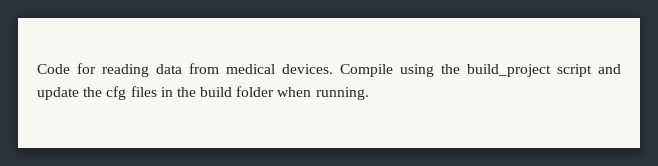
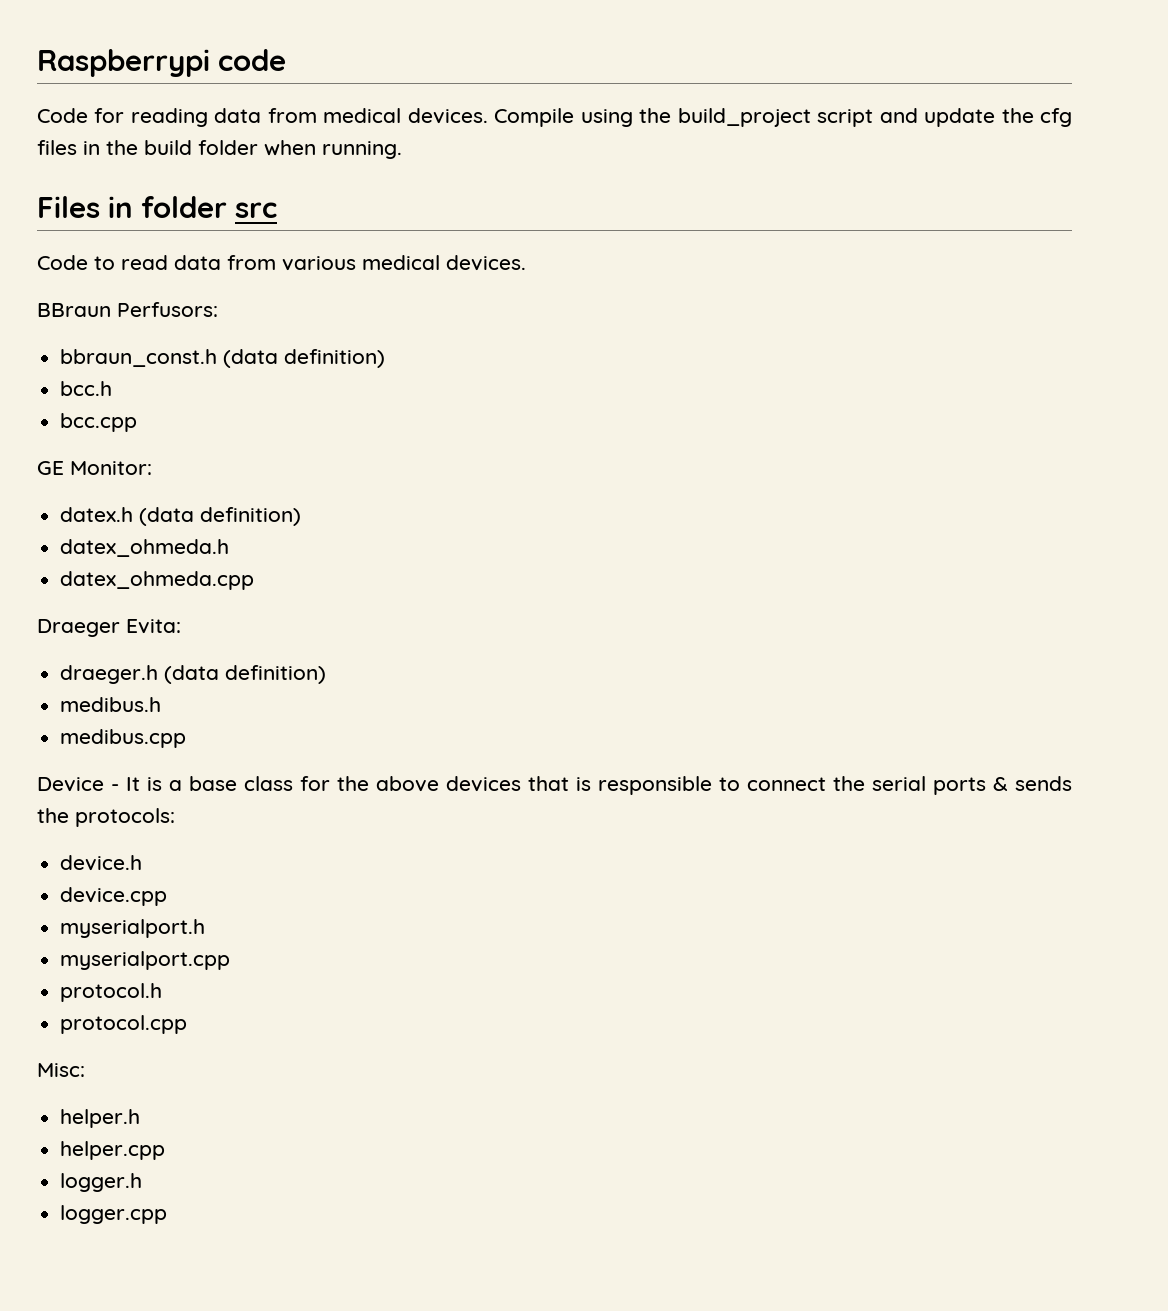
(37, 69) none -> [37,49,286,77] Raspberrypi code //
(369, 93) none -> [37,196,277,218] [37,255,526,271] [37,302,218,317] [60,349,386,368] [60,381,113,396] [60,413,138,432] [37,461,152,475] [60,507,302,526] [60,539,230,557] [60,571,255,590] [37,619,181,637] [60,665,327,684] [60,697,162,712] [60,729,187,748] [37,776,1072,795] [37,808,175,827] [60,855,143,871] [60,887,168,906] [60,919,206,938] [60,951,231,970] [60,983,163,1002] [60,1015,188,1034] [37,1063,85,1077] [60,1109,141,1128] [60,1141,166,1160] [60,1173,143,1192] [60,1205,168,1224] // Files in folder src // Code to read data from various medical devices. // BBraun Perfusors: // bbraun_const.h (data definition) // bcc.h // bcc.cpp // GE Monitor: // datex.h (data definition) // datex_ohmeda.h // datex_ohmeda.cpp // Draeger Evita: // draeger.h (data definition) // medibus.h // medibus.cpp // Device - It is a base class for the above devices that is responsible to connect the serial ports & sends the protocols: // device.h // device.cpp // myserialport.h // myserialport.cpp // protocol.h // protocol.cpp // Misc: // helper.h // helper.cpp // logger.h // logger.cpp

